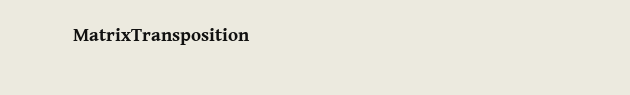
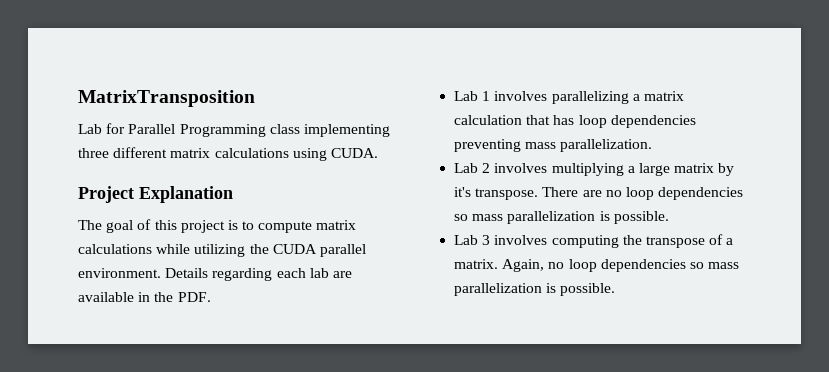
(250, 36) none -> [78,123,390,137] [78,147,378,161] [78,186,233,203] [78,219,357,233] [78,244,366,257] [78,268,352,281] [78,292,211,302] [454,91,684,104] [454,115,696,128] [454,139,653,152] [454,163,735,176] [454,187,744,200] [454,211,669,224] [454,234,734,248] [454,259,740,272] [454,283,616,296] // Lab for Parallel Programming class implementing three different matrix calculations using CUDA. // Project Explanation // The goal of this project is to compute matrix calculations while utilizing the CUDA parallel environment. Details regarding each lab are available in the PDF. // Lab 1 involves parallelizing a matrix calculation that has loop dependencies preventing mass parallelization. // Lab 2 involves multiplying a large matrix by it's transpose. There are no loop dependencies so mass parallelization is possible. // Lab 3 involves computing the transpose of a matrix. Again, no loop dependencies so mass parallelization is possible.

